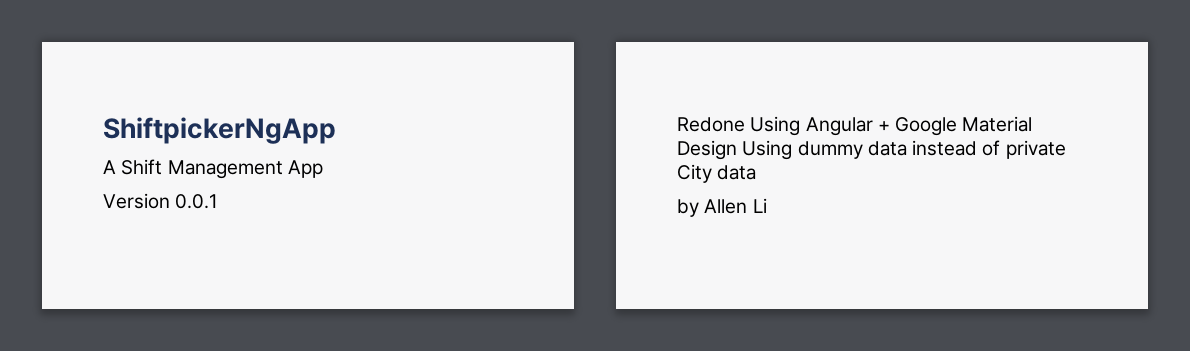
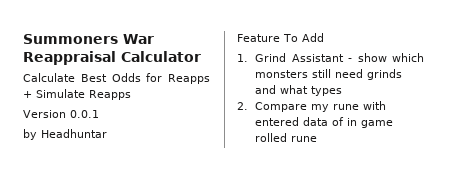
[103,117,336,144] [103,159,323,179] [103,193,219,209] [677,116,1033,136] [677,140,1066,160] [677,164,757,183] [677,198,767,217] ShiftpickerNgApp // A Shift Management App // Version 0.0.1 // Redone Using Angular + Google Material Design Using dummy data instead of private City data // by Allen Li -> [23,34,154,44] [23,51,201,65] [23,73,210,84] [23,89,131,100] [23,110,99,118] [23,129,107,140] [237,33,324,42] [237,53,424,62] [255,69,403,80] [255,85,343,96] [237,101,387,112] [255,117,394,128] [255,133,318,142] Summoners War Reappraisal Calculator // Calculate Best Odds for Reapps + Simulate Reapps // Version 0.0.1 // by Headhuntar // Feature To Add // 1. Grind Assistant - show which monsters still need grinds and what types // 2. Compare my rune with entered data of in game rolled rune

